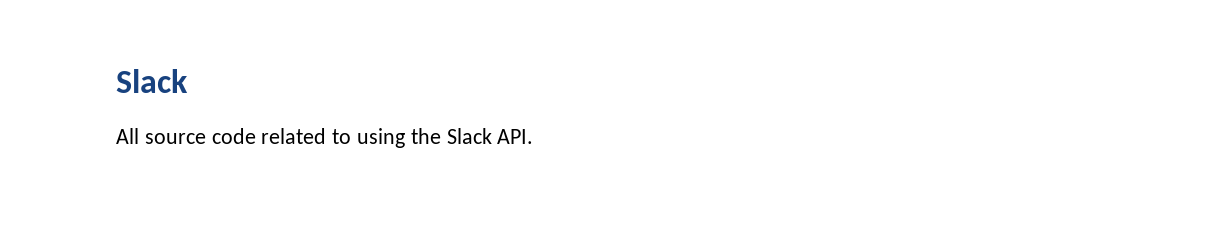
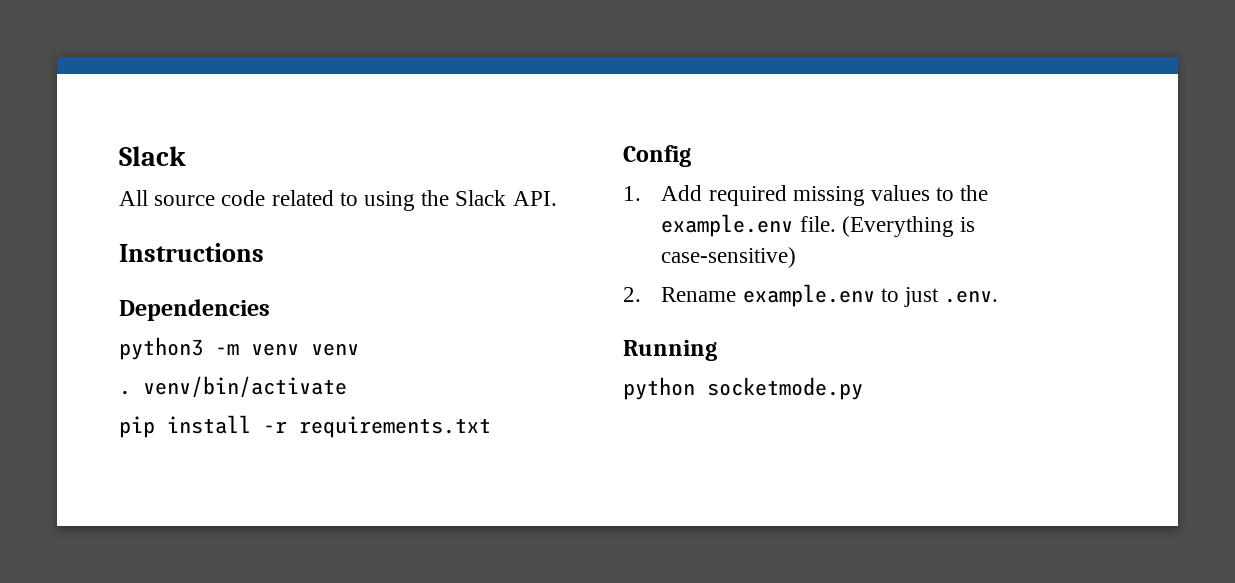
(534, 136) none -> [119,243,264,262] [119,299,270,321] [119,337,359,360] [119,376,347,398] [119,415,491,438] [623,145,691,167] [623,185,989,206] [661,214,975,237] [661,247,797,268] [623,284,999,307] [623,340,717,361] [623,377,863,400] // Instructions // Dependencies // python3 -m venv venv // . venv/bin/activate // pip install -r requirements.txt // Config // 1. Add required missing values to the example.env file. (Everything is case-sensitive) // 2. Rename example.env to just .env. // Running // python socketmode.py

